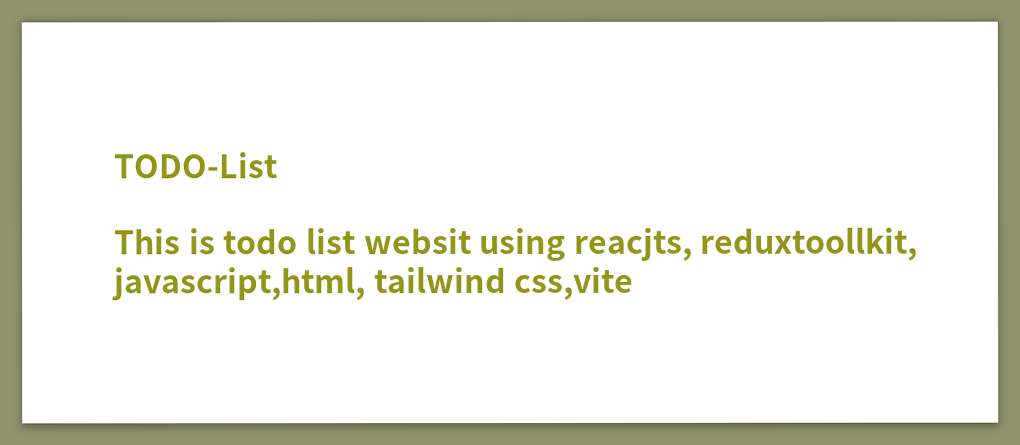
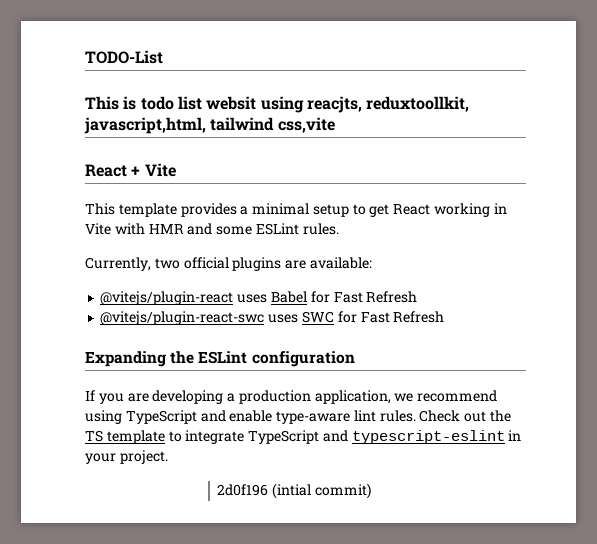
(635, 283) none -> [85,163,176,177] [85,203,507,217] [85,223,339,235] [85,257,372,271] [100,291,418,306] [100,311,445,326] [85,351,355,367] [85,390,498,404] [85,410,512,424] [85,430,522,444] [85,450,168,464] [217,483,371,499] // React + Vite // This template provides a minimal setup to get React working in Vite with HMR and some ESLint rules. // Currently, two official plugins are available: // @vitejs/plugin-react uses Babel for Fast Refresh // @vitejs/plugin-react-swc uses SWC for Fast Refresh // Expanding the ESLint configuration // If you are developing a production application, we recommend using TypeScript and enable type-aware lint rules. Check out the TS template to integrate TypeScript and typescript-eslint in your project. // 2d0f196 (intial commit)

